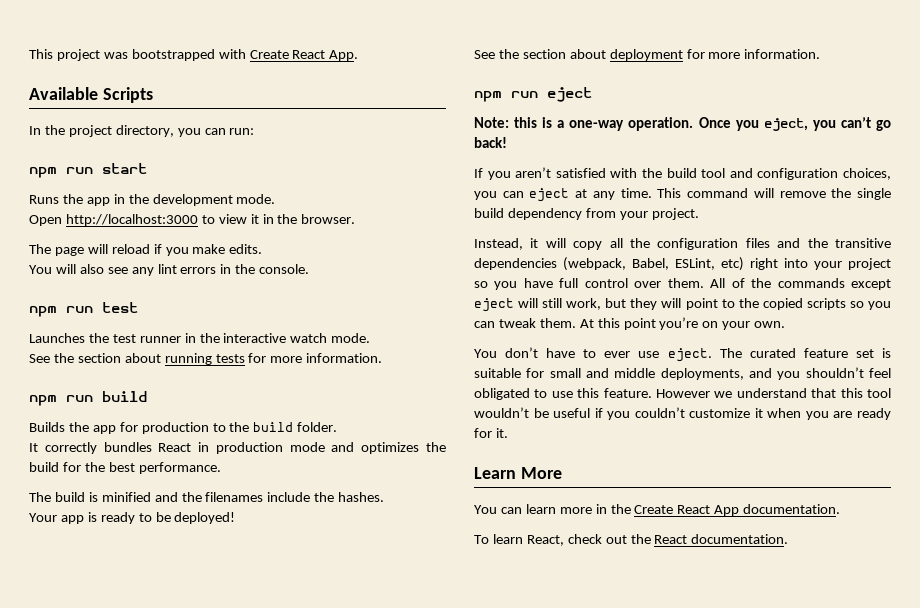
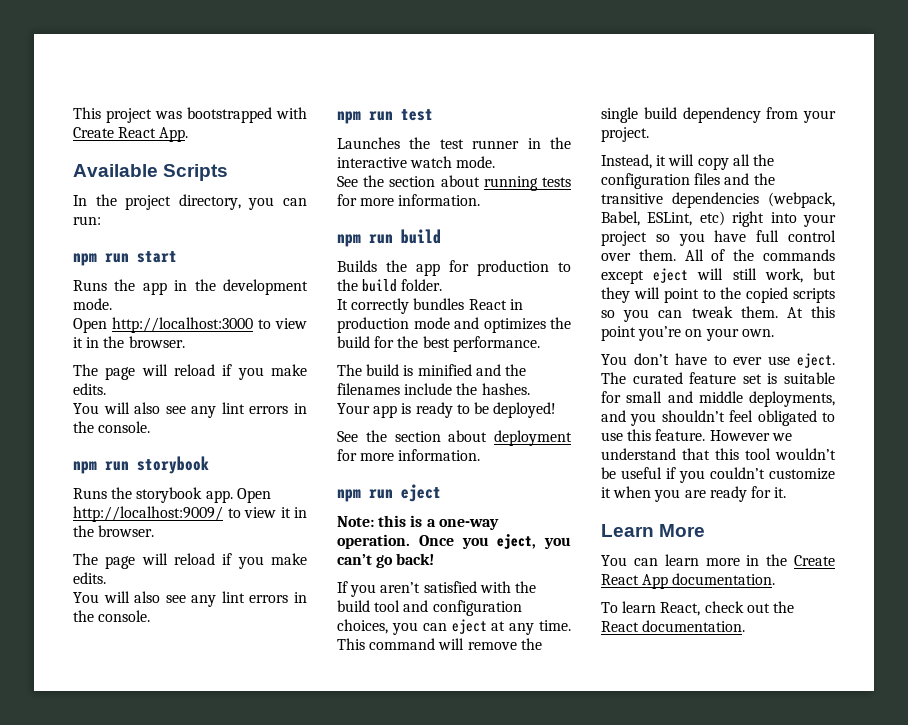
(310, 269) none -> [73,456,209,474] [73,487,271,503] [73,506,307,522] [73,525,155,537] [73,553,307,569] [73,572,106,584] [73,591,307,607] [73,610,151,622] // npm run storybook // Runs the storybook app. Open http://localhost:9009/ to view it in the browser. // The page will reload if you make edits. // You will also see any lint errors in the console.

